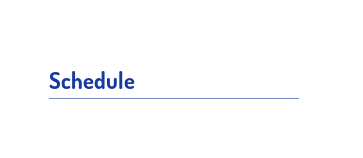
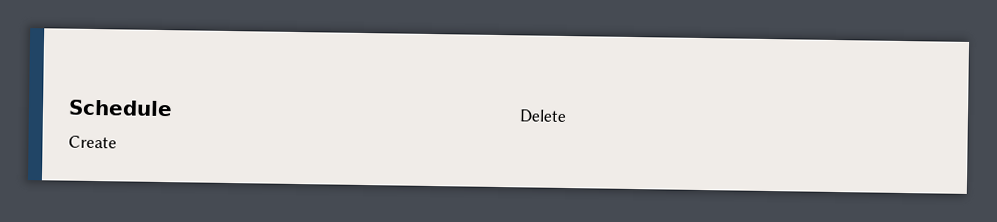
(135, 80) none -> [68,135,117,149] [519,109,567,124] // Create // Delete

